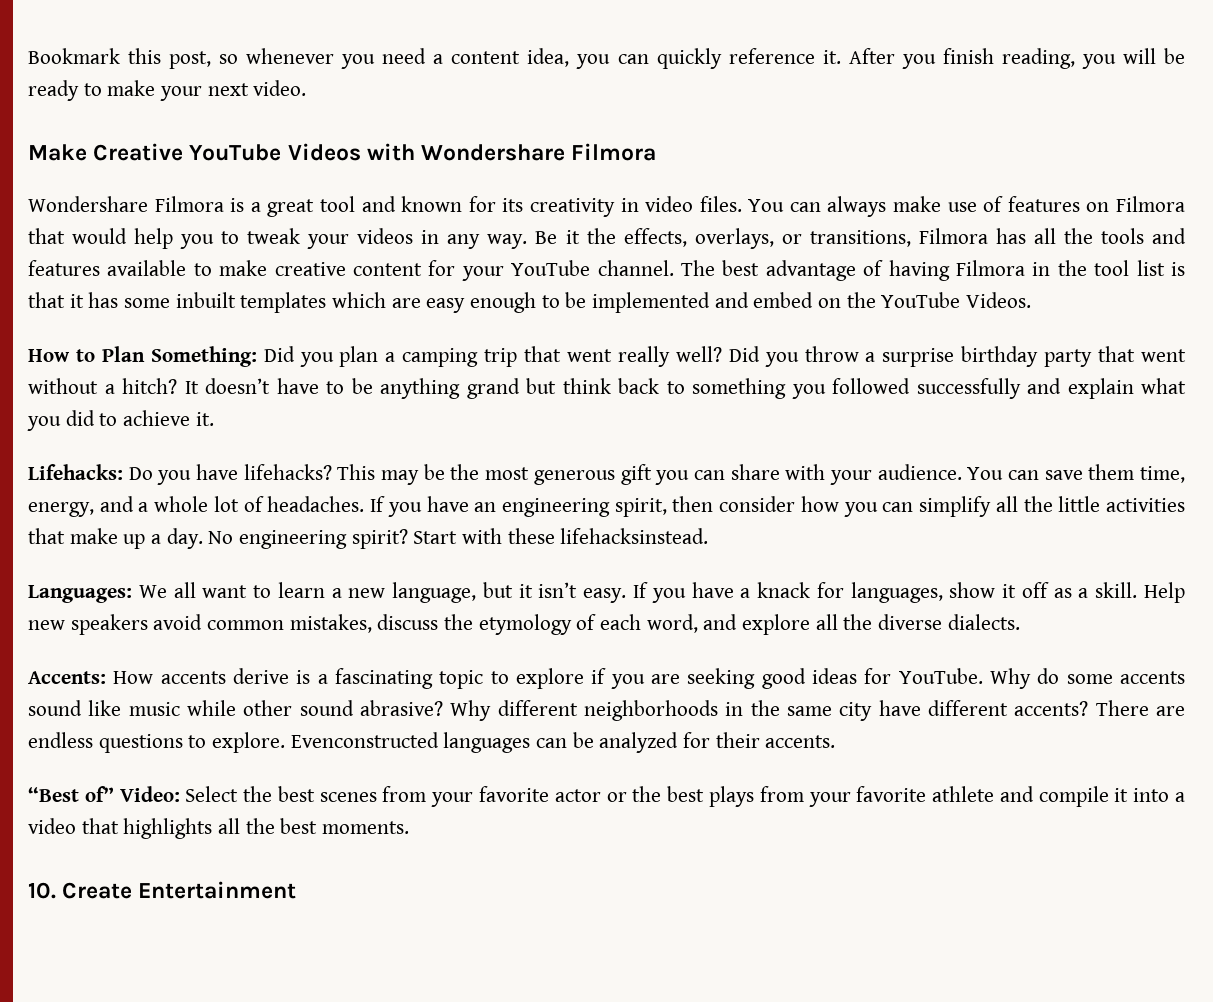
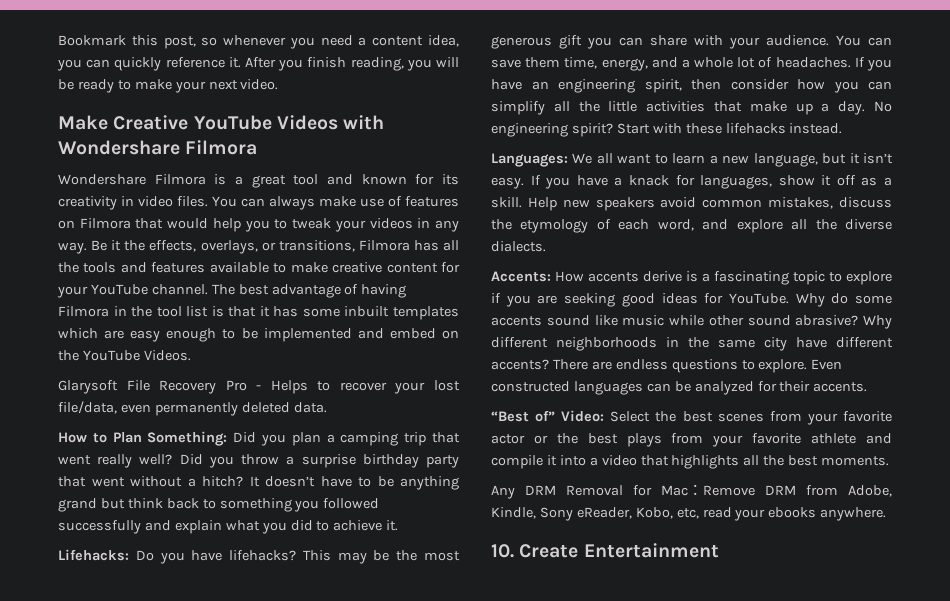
(1032, 300) none -> [58,380,460,394] [58,401,327,416] // Glarysoft File Recovery Pro - Helps to recover your lost file/data, even permanently deleted data.
[560,528,709,544] lifehacksinstead. -> [725,123,843,134] lifehacks instead.
[290,732,439,748] Evenconstructed -> [811,359,843,370] [491,381,570,392] Even constructed
(410, 827) none -> [491,484,892,499] [491,507,887,521] // Any DRM Removal for Mac：Remove DRM from Adobe, Kindle, Sony eReader, Kobo, etc, read your ebooks anywhere.

